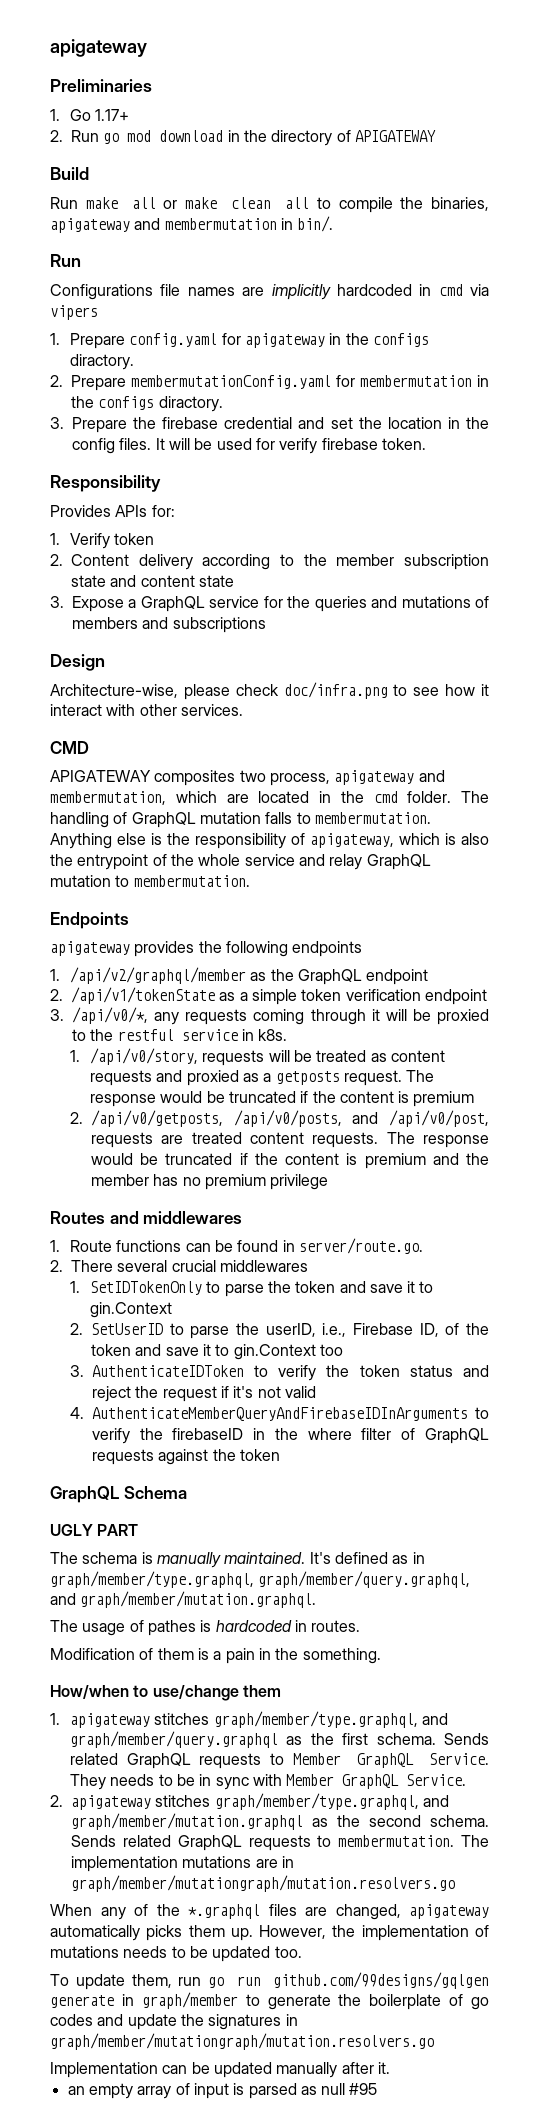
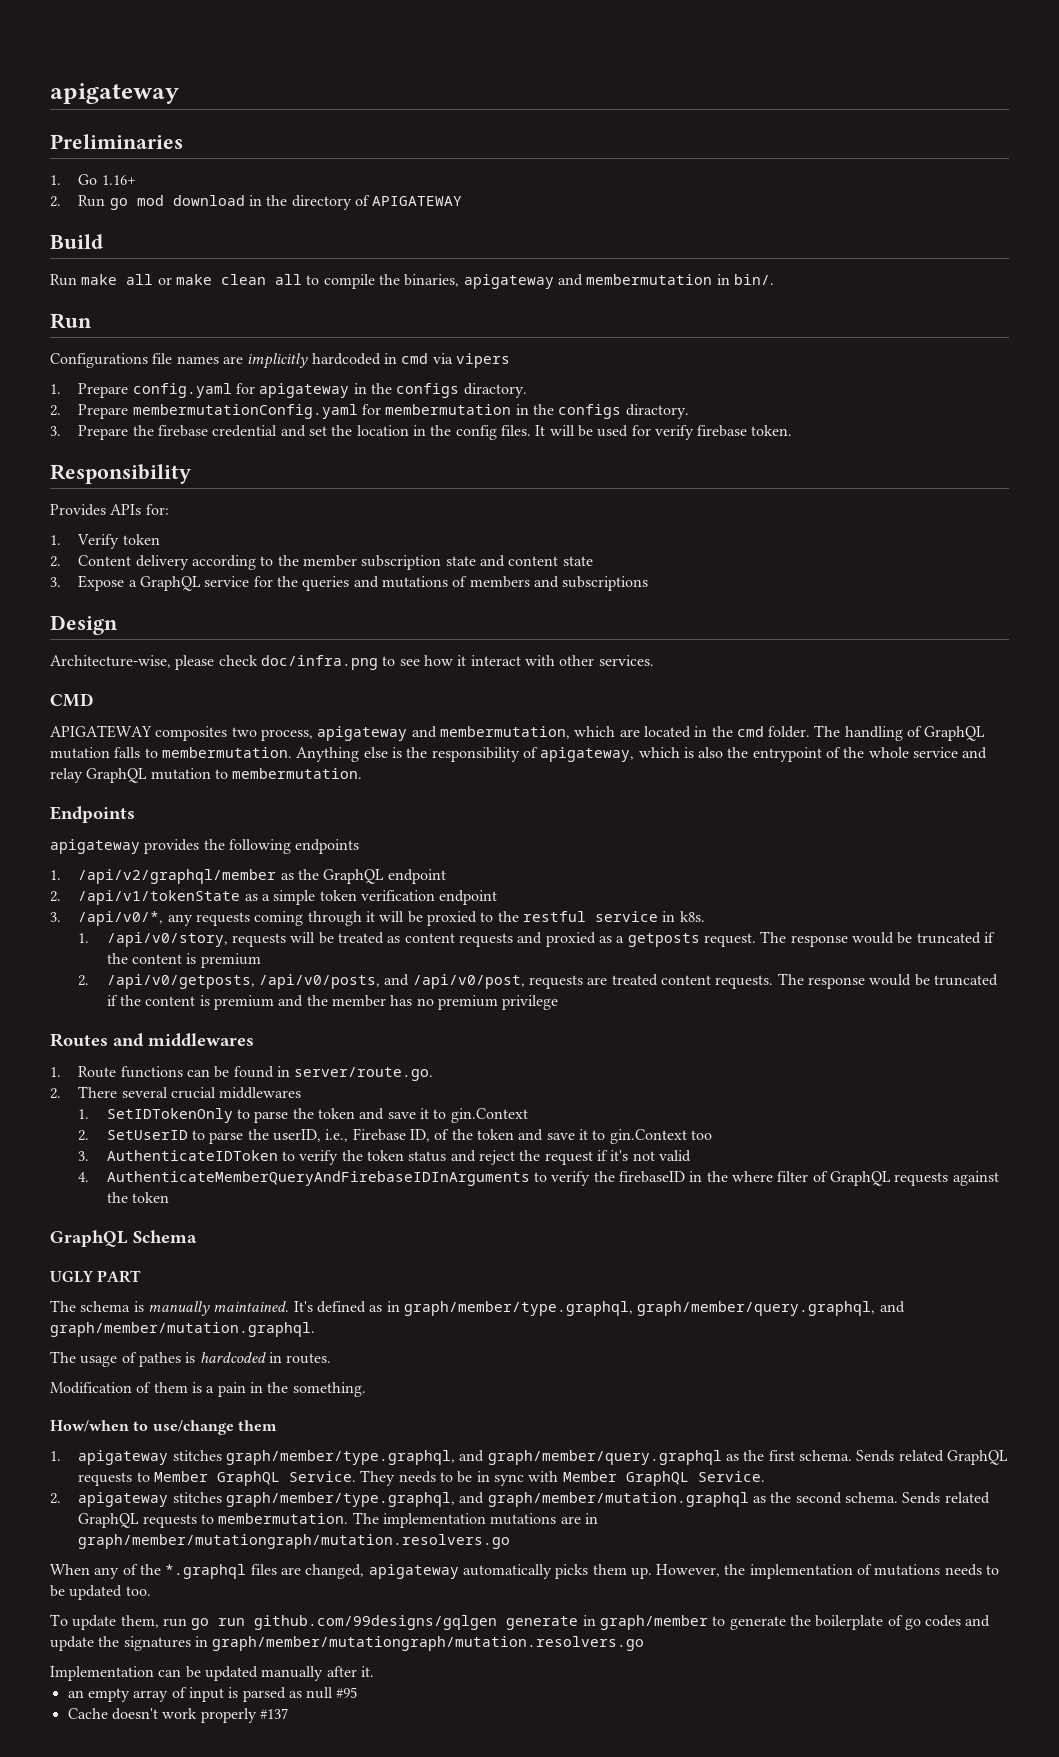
[95,109,130,121] 1.17+ -> [101,175,136,185] 1.16+
(378, 2089) none -> [67,1708,288,1723] // Cache doesn't work properly #137

